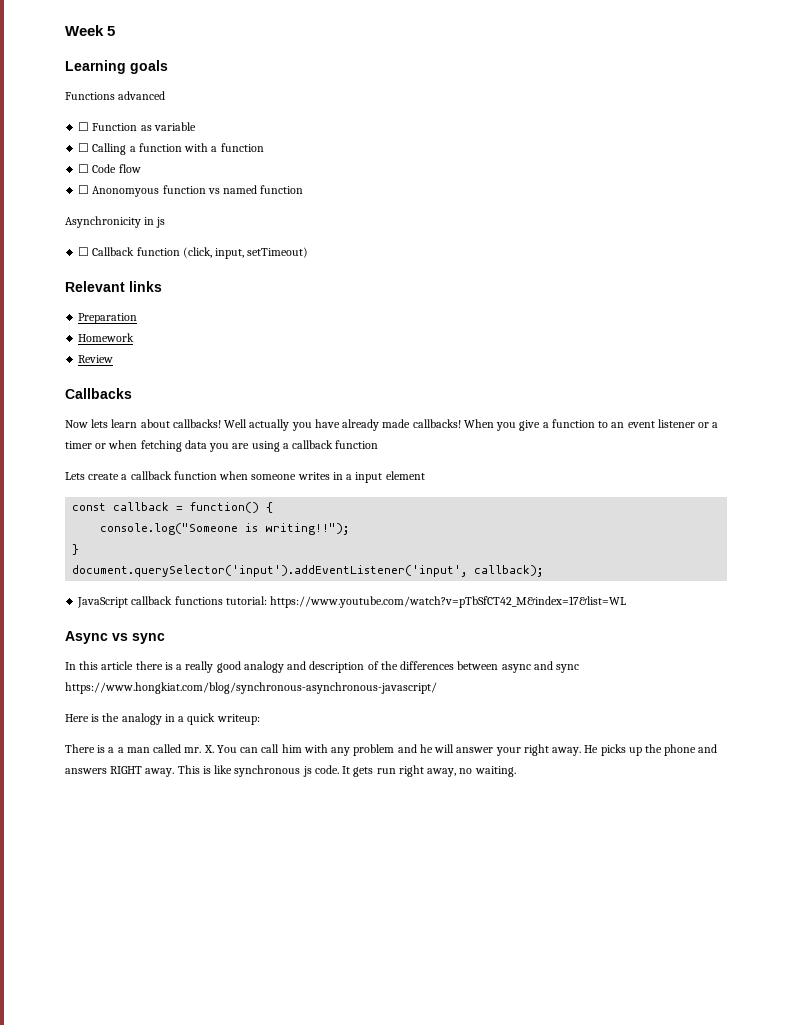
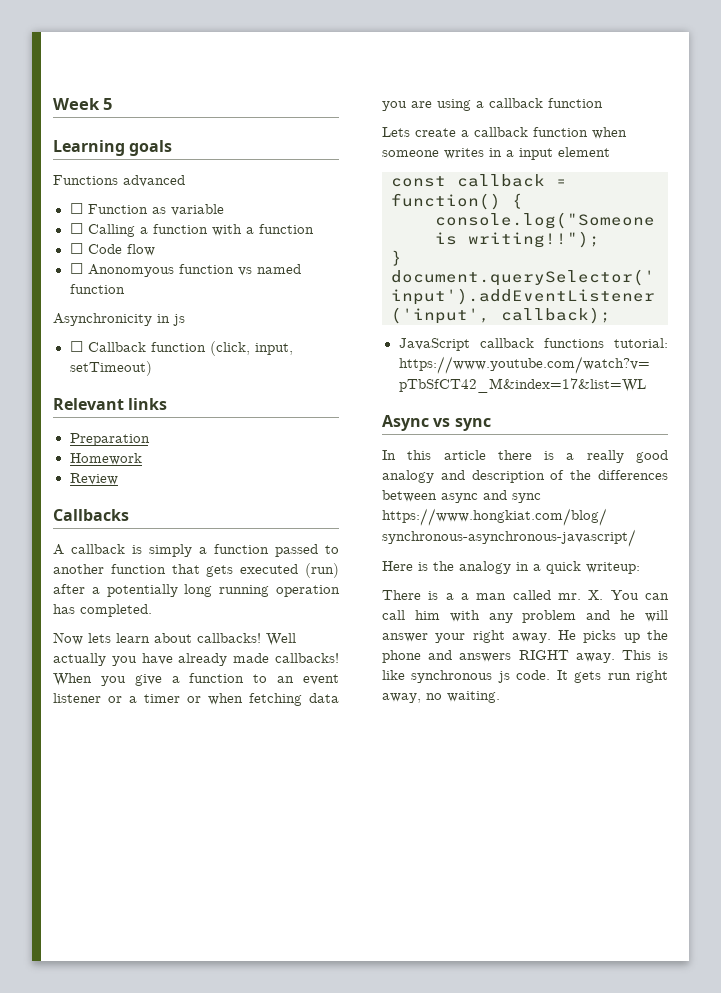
(132, 393) none -> [53,544,339,557] [53,563,339,578] [53,584,340,597] [53,604,152,617] // A callback is simply a function passed to another function that gets executed (run) after a potentially long running operation has completed.

